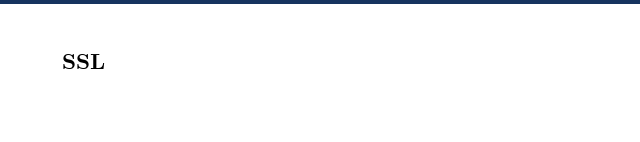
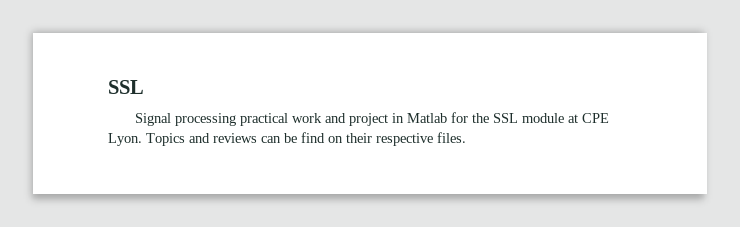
[62,54,105,69] SSL -> [108,80,144,94] [134,112,609,126] [108,132,466,146] SSL // Signal processing practical work and project in Matlab for the SSL module at CPE Lyon. Topics and reviews can be find on their respective files.

